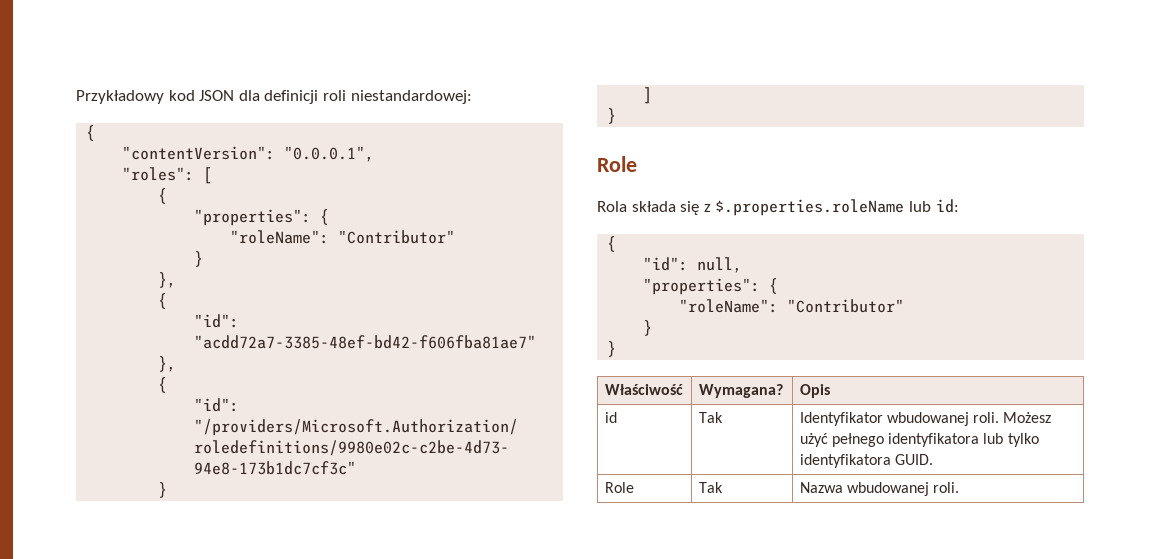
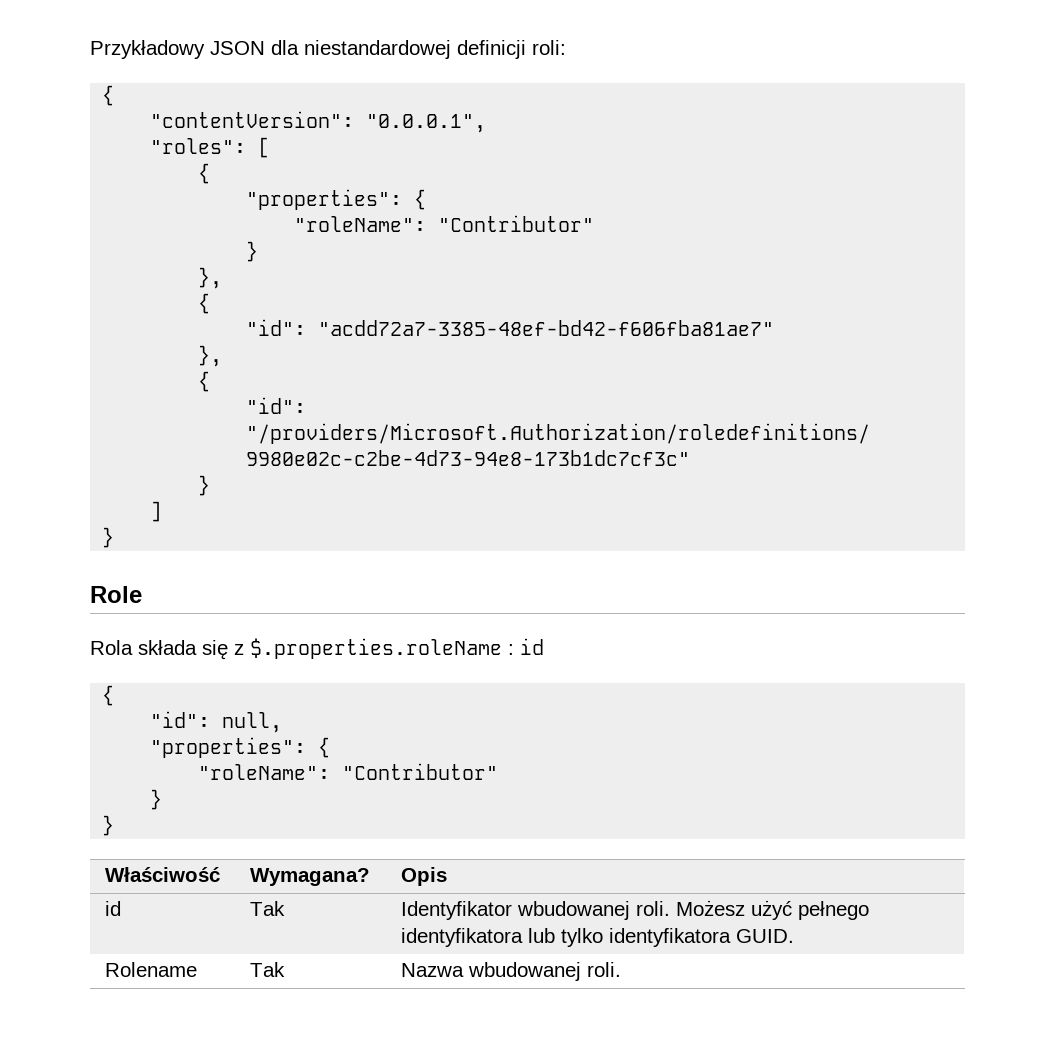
[168,90,195,101] kod -> (205, 49) none
[264,90,472,104] definicji roli niestandardowej: -> [304,40,566,59] niestandardowej definicji roli:
[908,199,959,213] lub id: -> [508,638,544,655] : id
[604,482,634,493] Role -> [104,962,197,977] Rolename

